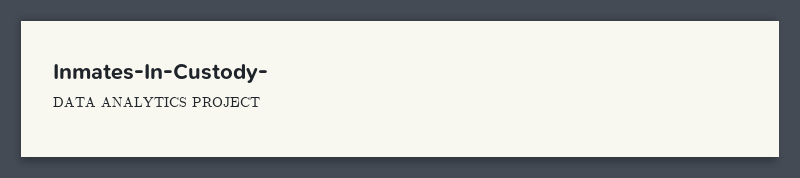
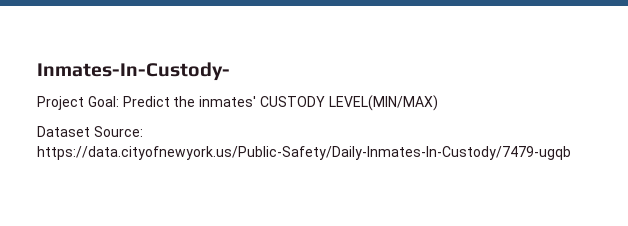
[53,97,260,108] DATA ANALYTICS PROJECT -> [37,95,438,111] [37,126,143,137] [37,146,571,160] Project Goal: Predict the inmates' CUSTODY LEVEL(MIN/MAX) // Dataset Source: https://data.cityofnewyork.us/Public-Safety/Daily-Inmates-In-Custody/7479-ugqb

